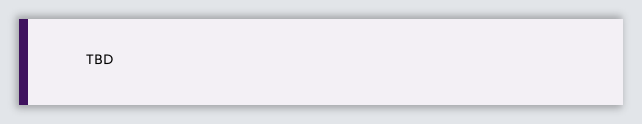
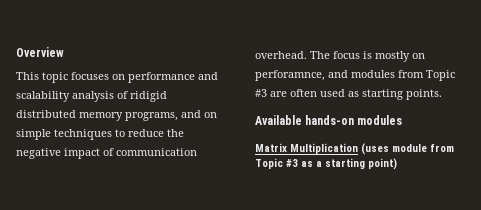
[86,54,113,65] TBD -> [16,47,64,57] [16,72,218,83] [16,91,167,102] [16,110,217,121] [16,129,184,140] [16,148,197,159] [255,51,425,62] [255,70,455,81] [255,89,442,100] [255,115,403,125] [255,143,454,155] [255,158,397,170] Overview // This topic focuses on performance and scalability analysis of ridigid distributed memory programs, and on simple techniques to reduce the negative impact of communication overhead. The focus is mostly on perforamnce, and modules from Topic #3 are often used as starting points. // Available hands-on modules // Matrix Multiplication (uses module from Topic #3 as a starting point)

